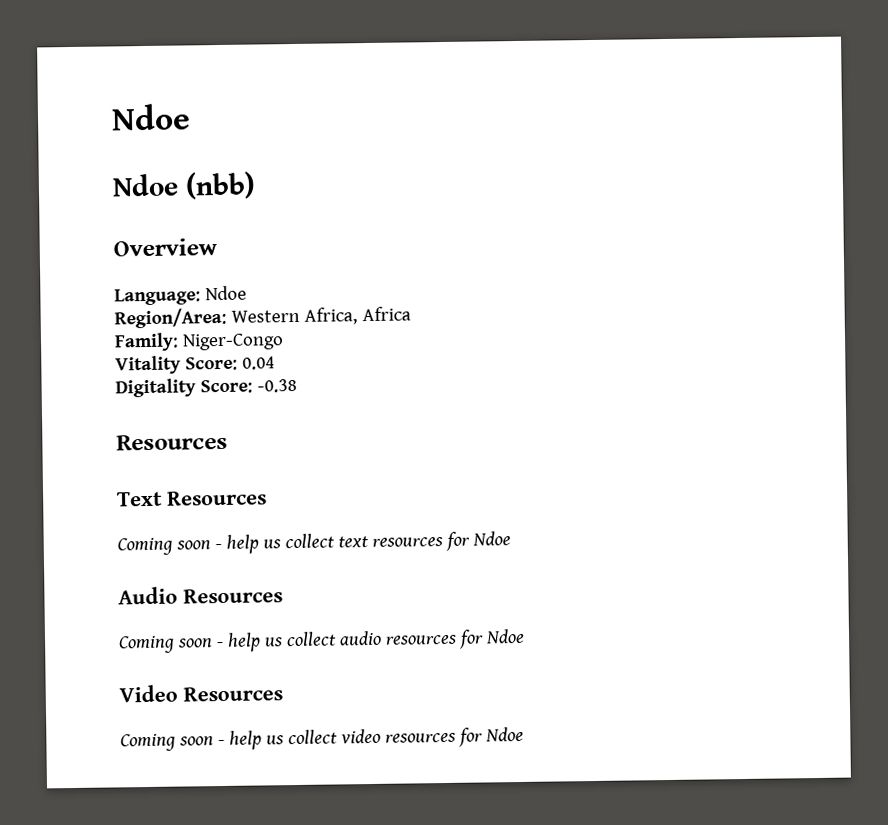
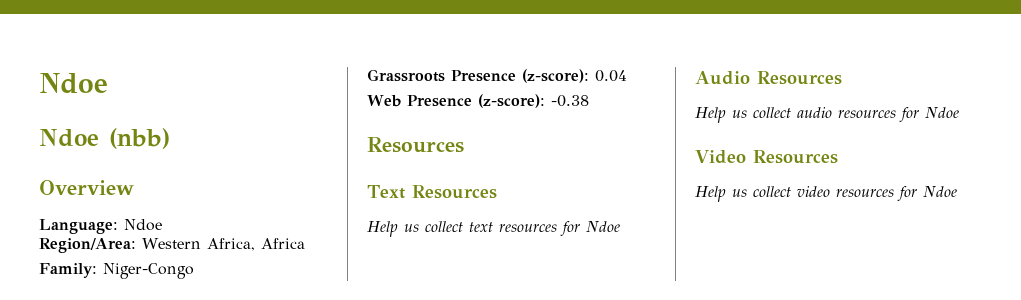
[115,355,275,375] [115,378,253,398] Vitality Score: 0.04 // Digitality Score: -> [367,69,627,83] [367,94,545,108] Grassroots Presence (z-score): 0.04 // Web Presence (z-score):
[117,534,259,556] Coming soon - help -> [367,221,398,237] Help
[118,632,261,654] Coming soon - help -> [695,107,726,123] Help
[120,730,262,752] Coming soon - help -> [695,186,726,202] Help

